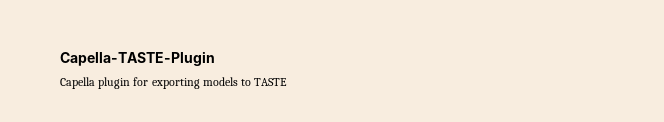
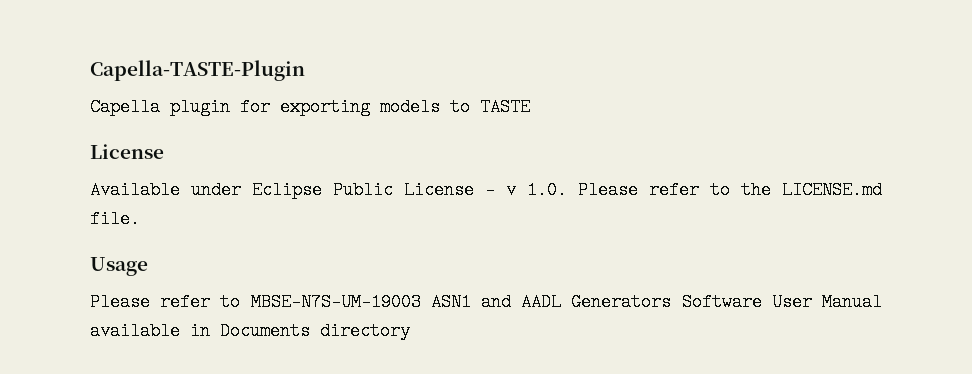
(288, 82) none -> [90,144,164,159] [90,181,882,199] [90,210,140,228] [90,257,148,276] [90,293,883,311] [90,322,410,340] // License // Available under Eclipse Public License - v 1.0. Please refer to the LICENSE.md file. // Usage // Please refer to MBSE-N7S-UM-19003 ASN1 and AADL Generators Software User Manual available in Documents directory

